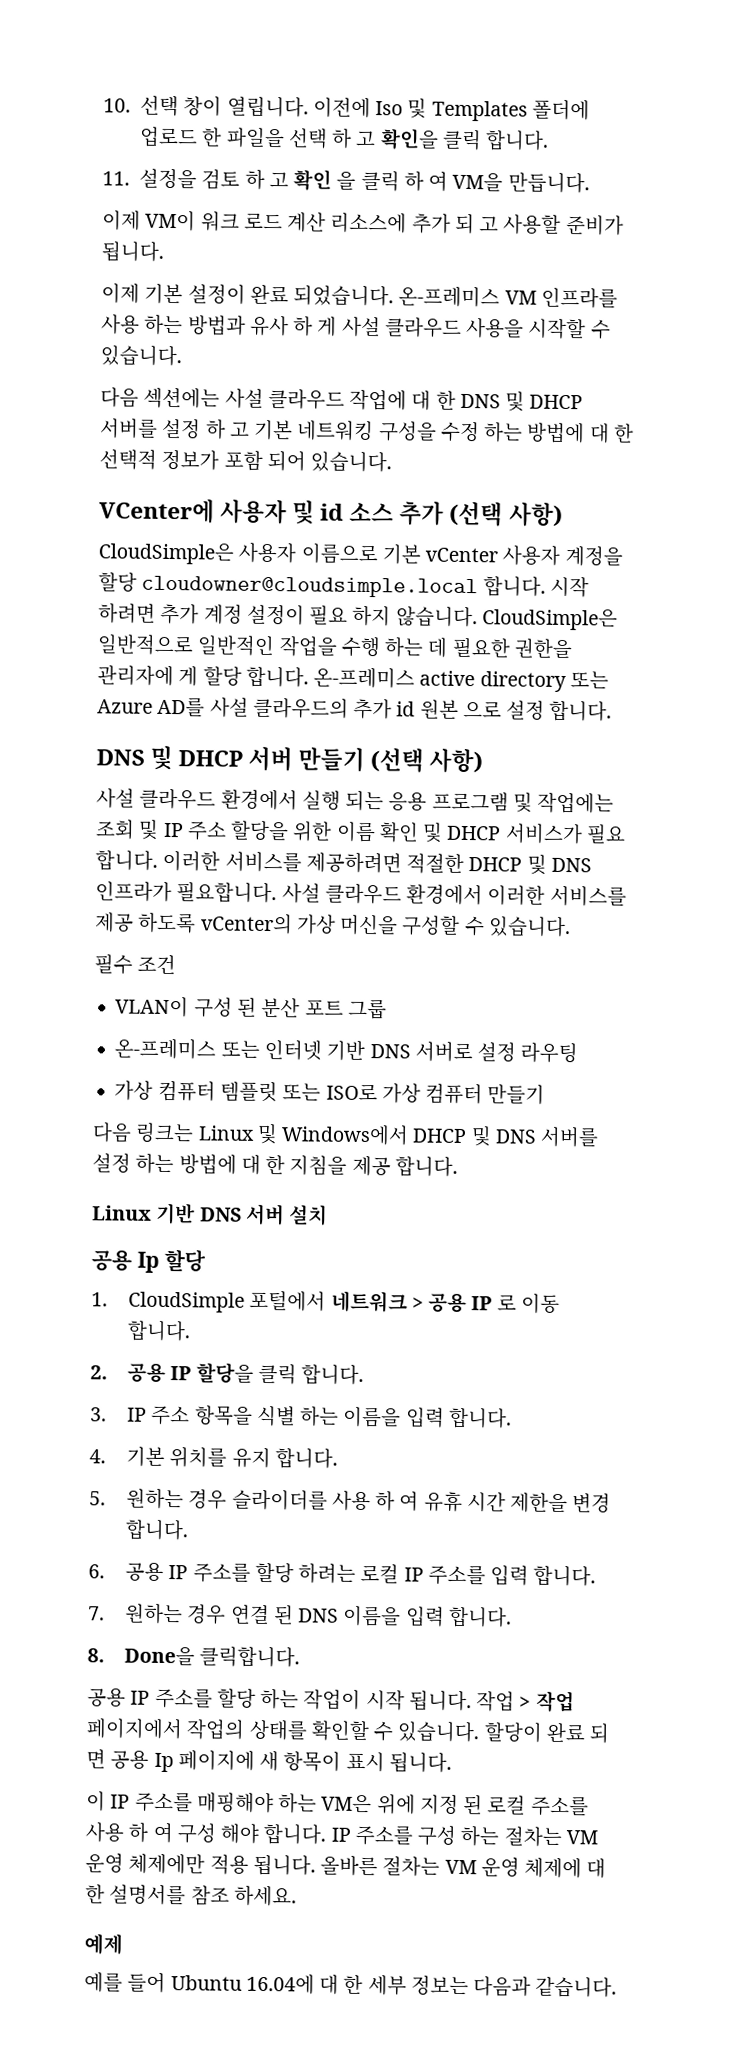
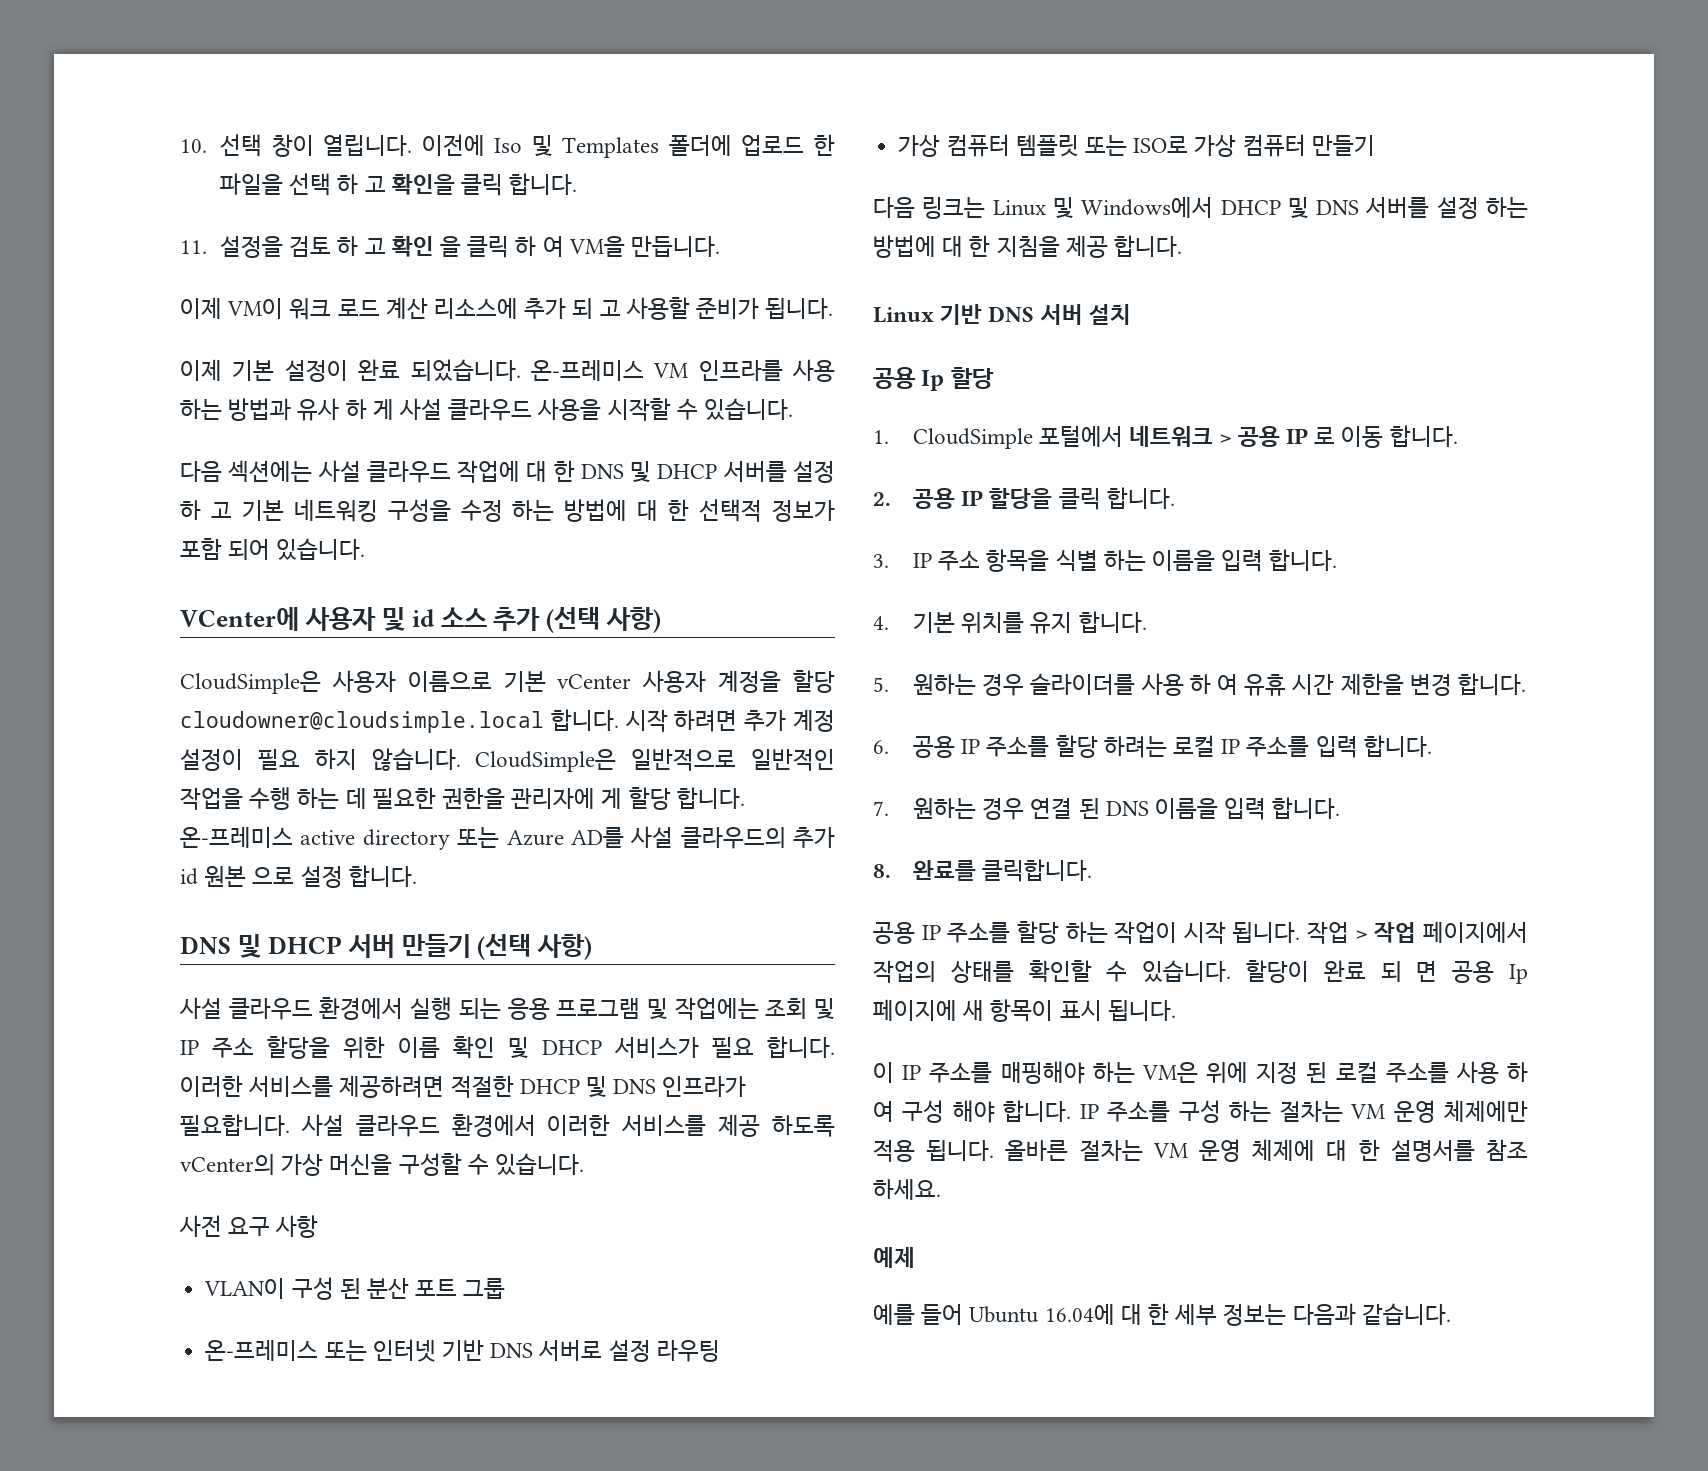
[94,953,177,975] 필수 조건 -> [179,1215,319,1238] 사전 요구 사항
[124,1646,196,1666] Done을 -> [913,860,977,881] 완료를

